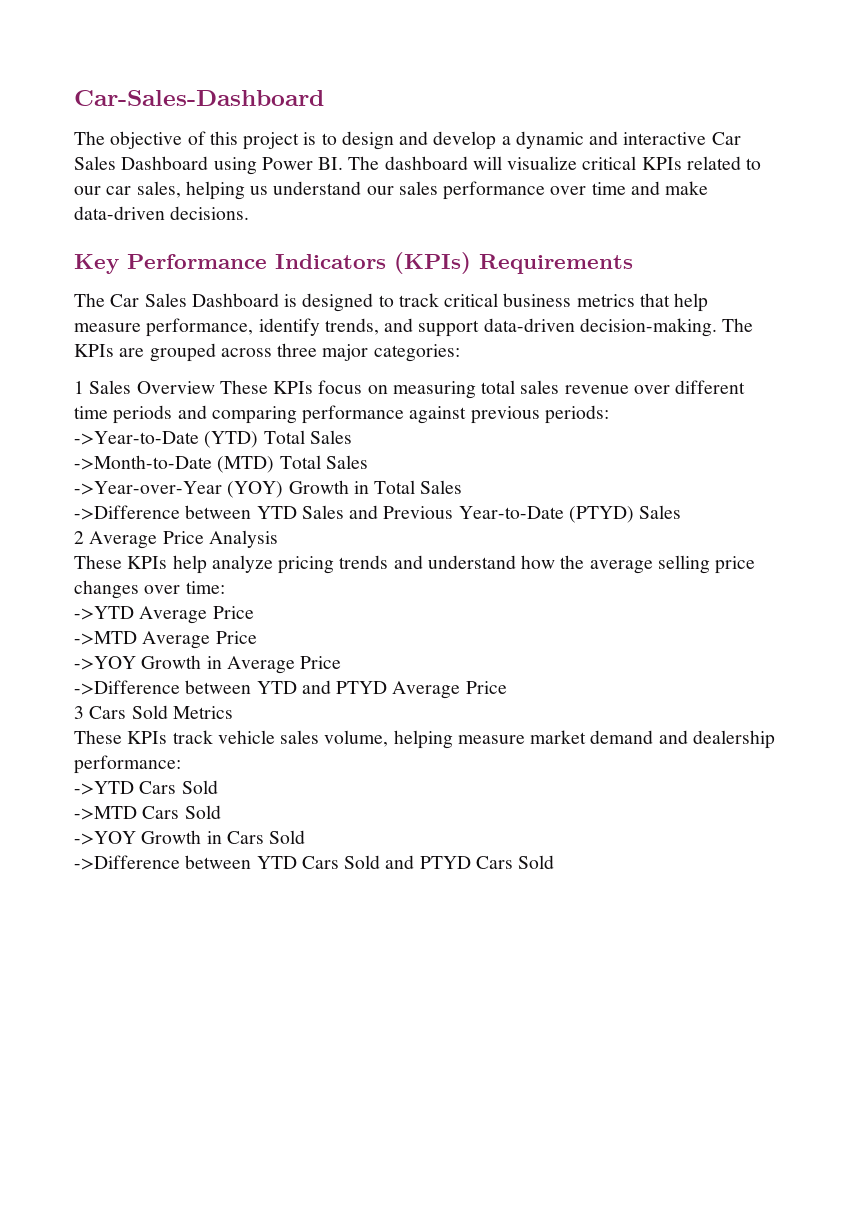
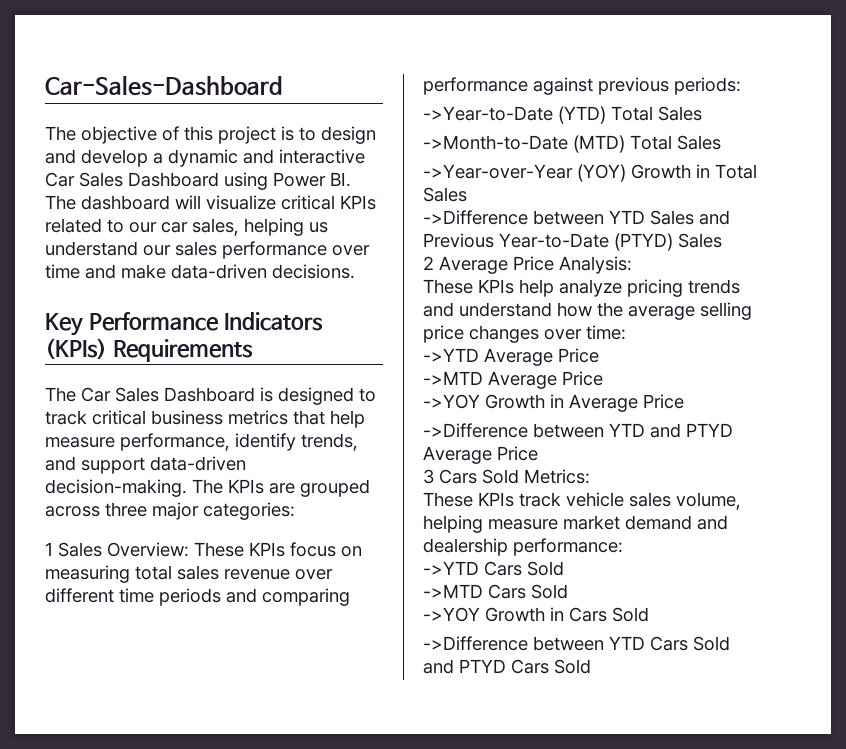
[136,381,215,394] Overview -> [107,542,189,557] Overview:
[208,530,278,548] Analysis -> [559,256,632,274] Analysis:
[172,706,233,719] Metrics -> [524,469,590,484] Metrics:

